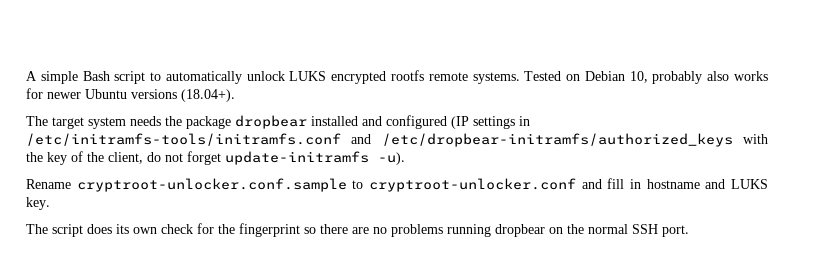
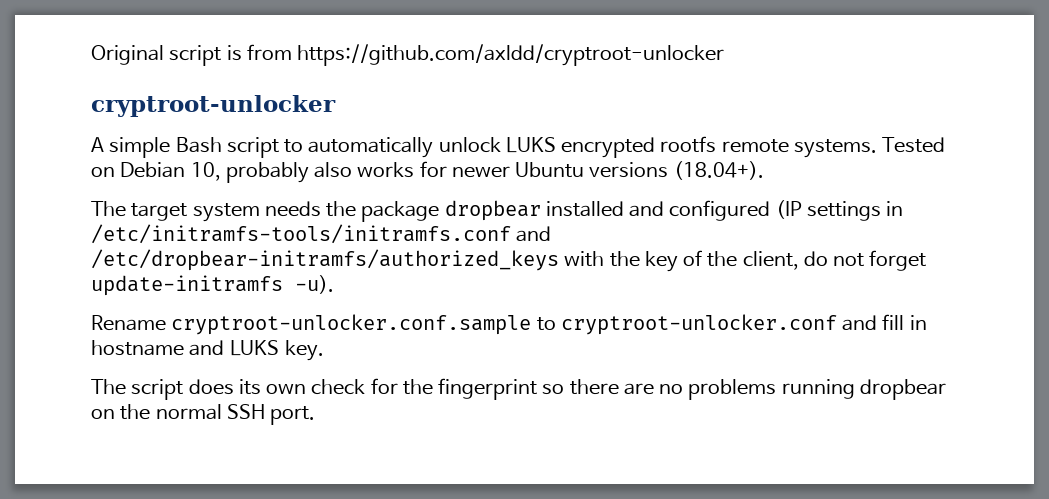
(26, 76) none -> [91,44,725,66] [91,95,336,117] Original script is from https://github.com/axldd/cryptroot-unlocker // cryptroot-unlocker //

